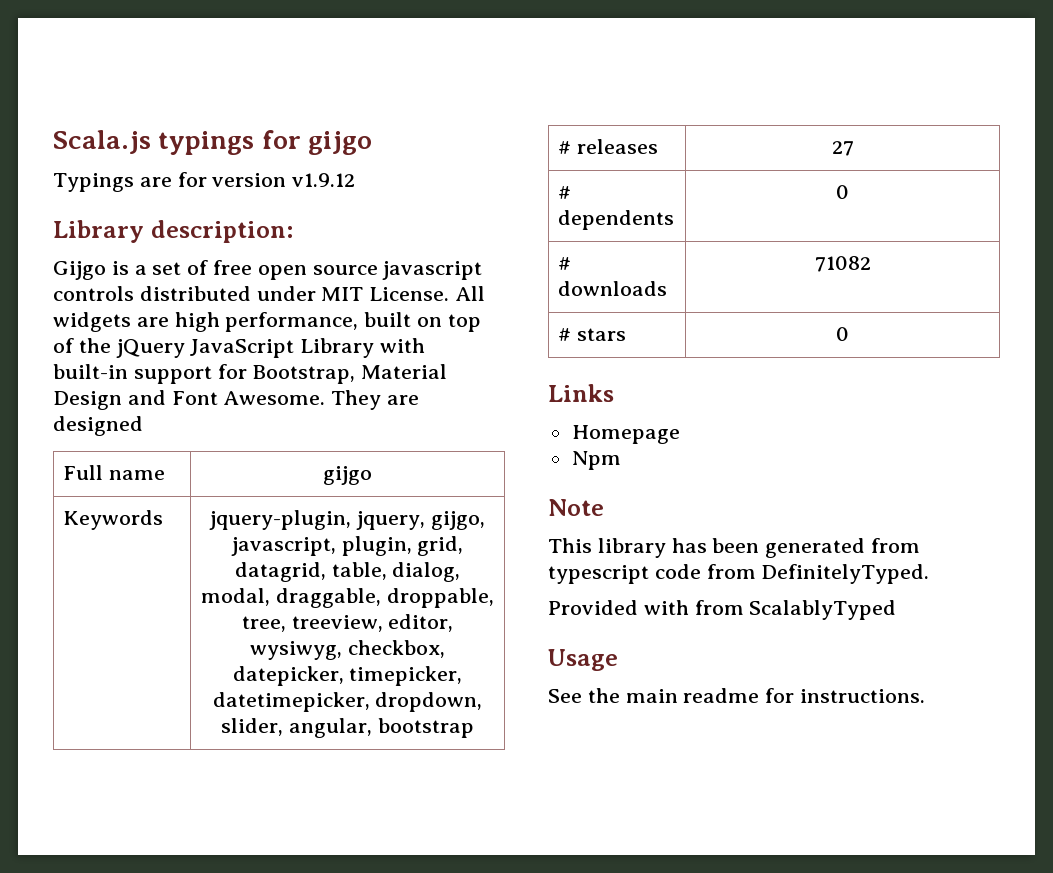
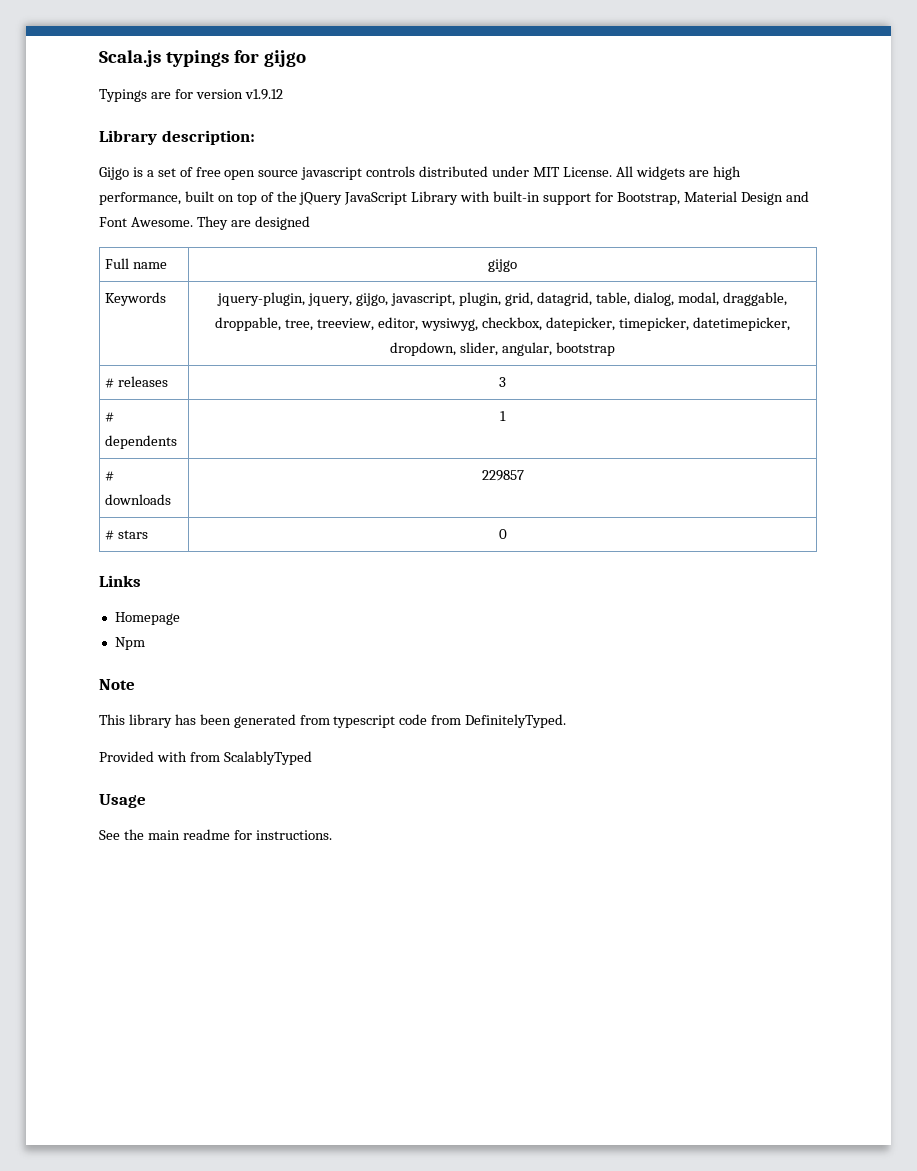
[831,141,854,156] 27 -> [499,377,506,387] 3
[836,185,849,199] 0 -> [500,411,506,421] 1
[814,256,871,272] 71082 -> [481,470,524,481] 229857

